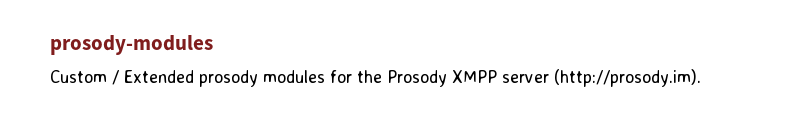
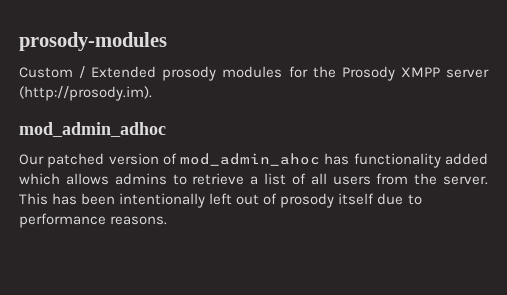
(701, 78) none -> [19,122,166,137] [19,153,488,168] [19,173,488,185] [19,193,422,208] [19,213,168,228] // mod_admin_adhoc // Our patched version of mod_admin_ahoc has functionality added which allows admins to retrieve a list of all users from the server. This has been intentionally left out of prosody itself due to performance reasons.

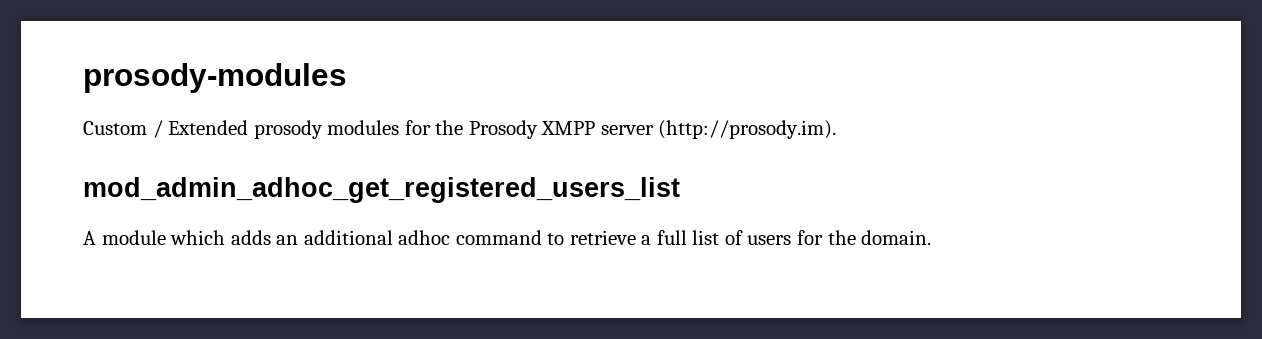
[19,122,166,137] [19,153,488,168] [19,173,167,185] mod_admin_adhoc // Our patched version of mod_admin_ahoc has functionality added which allows admins -> [83,177,680,203] [83,230,542,245] mod_admin_adhoc_get_registered_users_list // A module which adds an additional adhoc command
(259, 180) none -> [656,230,687,245] full
[310,173,488,185] [19,193,422,208] [19,213,168,228] all users from the server. This has been intentionally left out of prosody itself due to performance reasons. -> [747,230,932,245] users for the domain.

